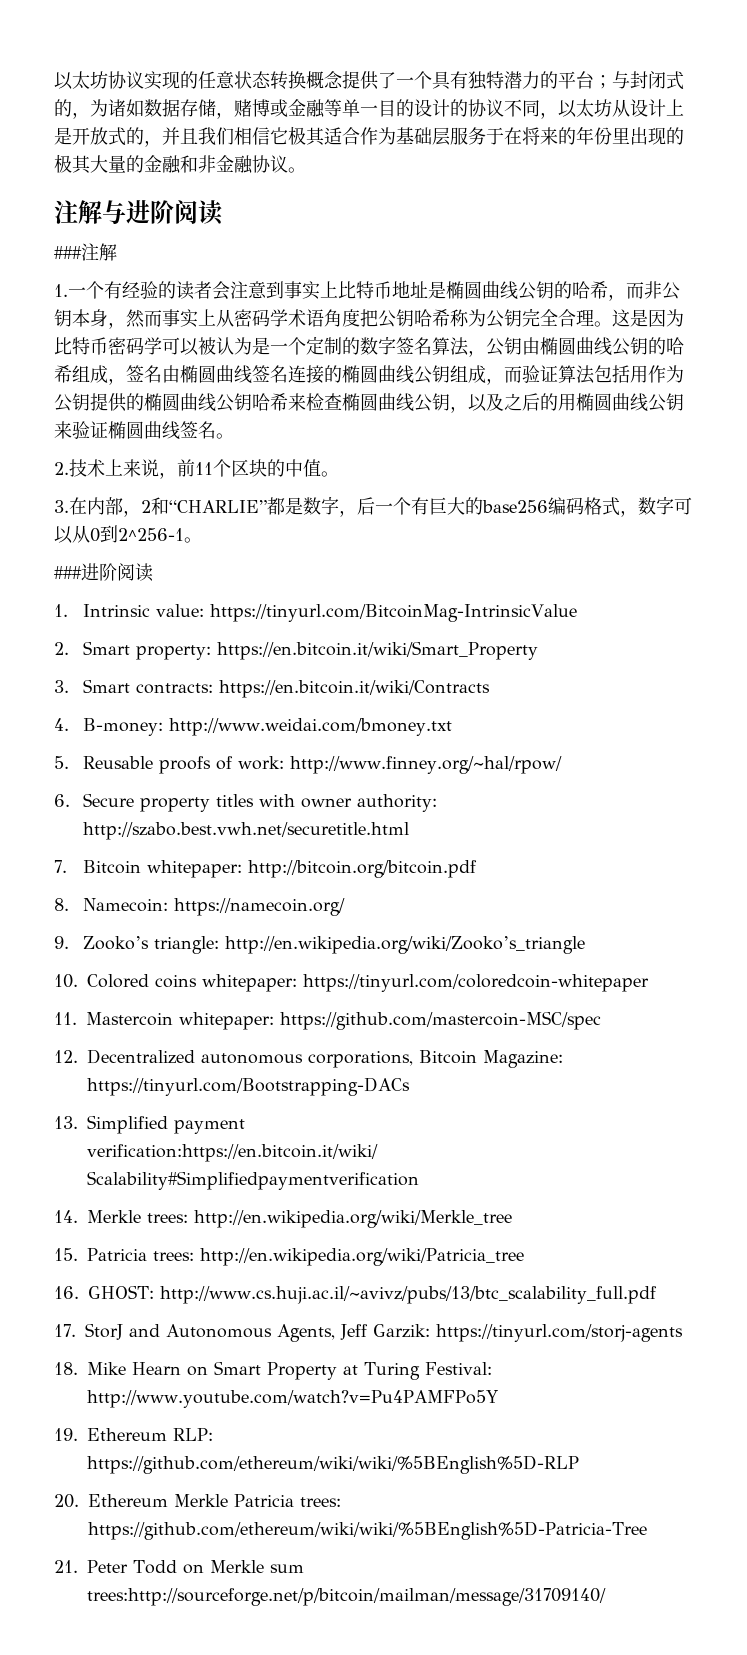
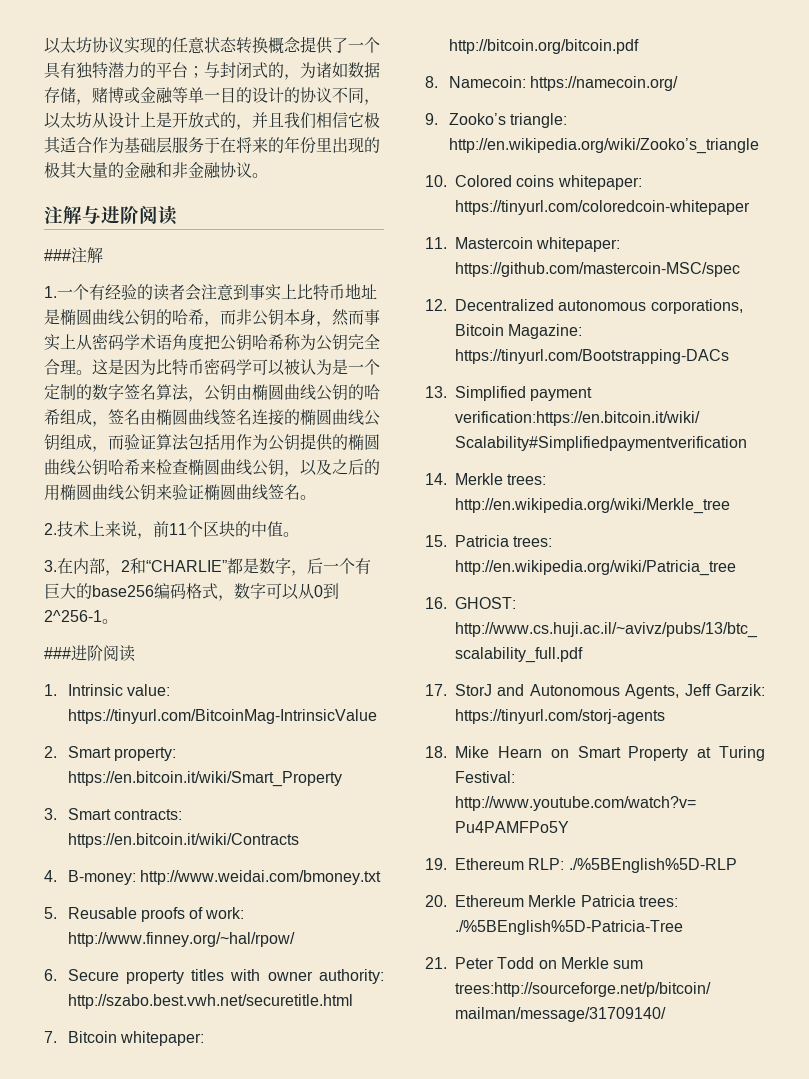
[87,1455,579,1474] https://github.com/ethereum/wiki/wiki/%5BEnglish%5D-RLP -> [568,858,737,873] ./%5BEnglish%5D-RLP
[88,1521,647,1540] https://github.com/ethereum/wiki/wiki/%5BEnglish%5D-Patricia-Tree -> [455,920,683,935] ./%5BEnglish%5D-Patricia-Tree

